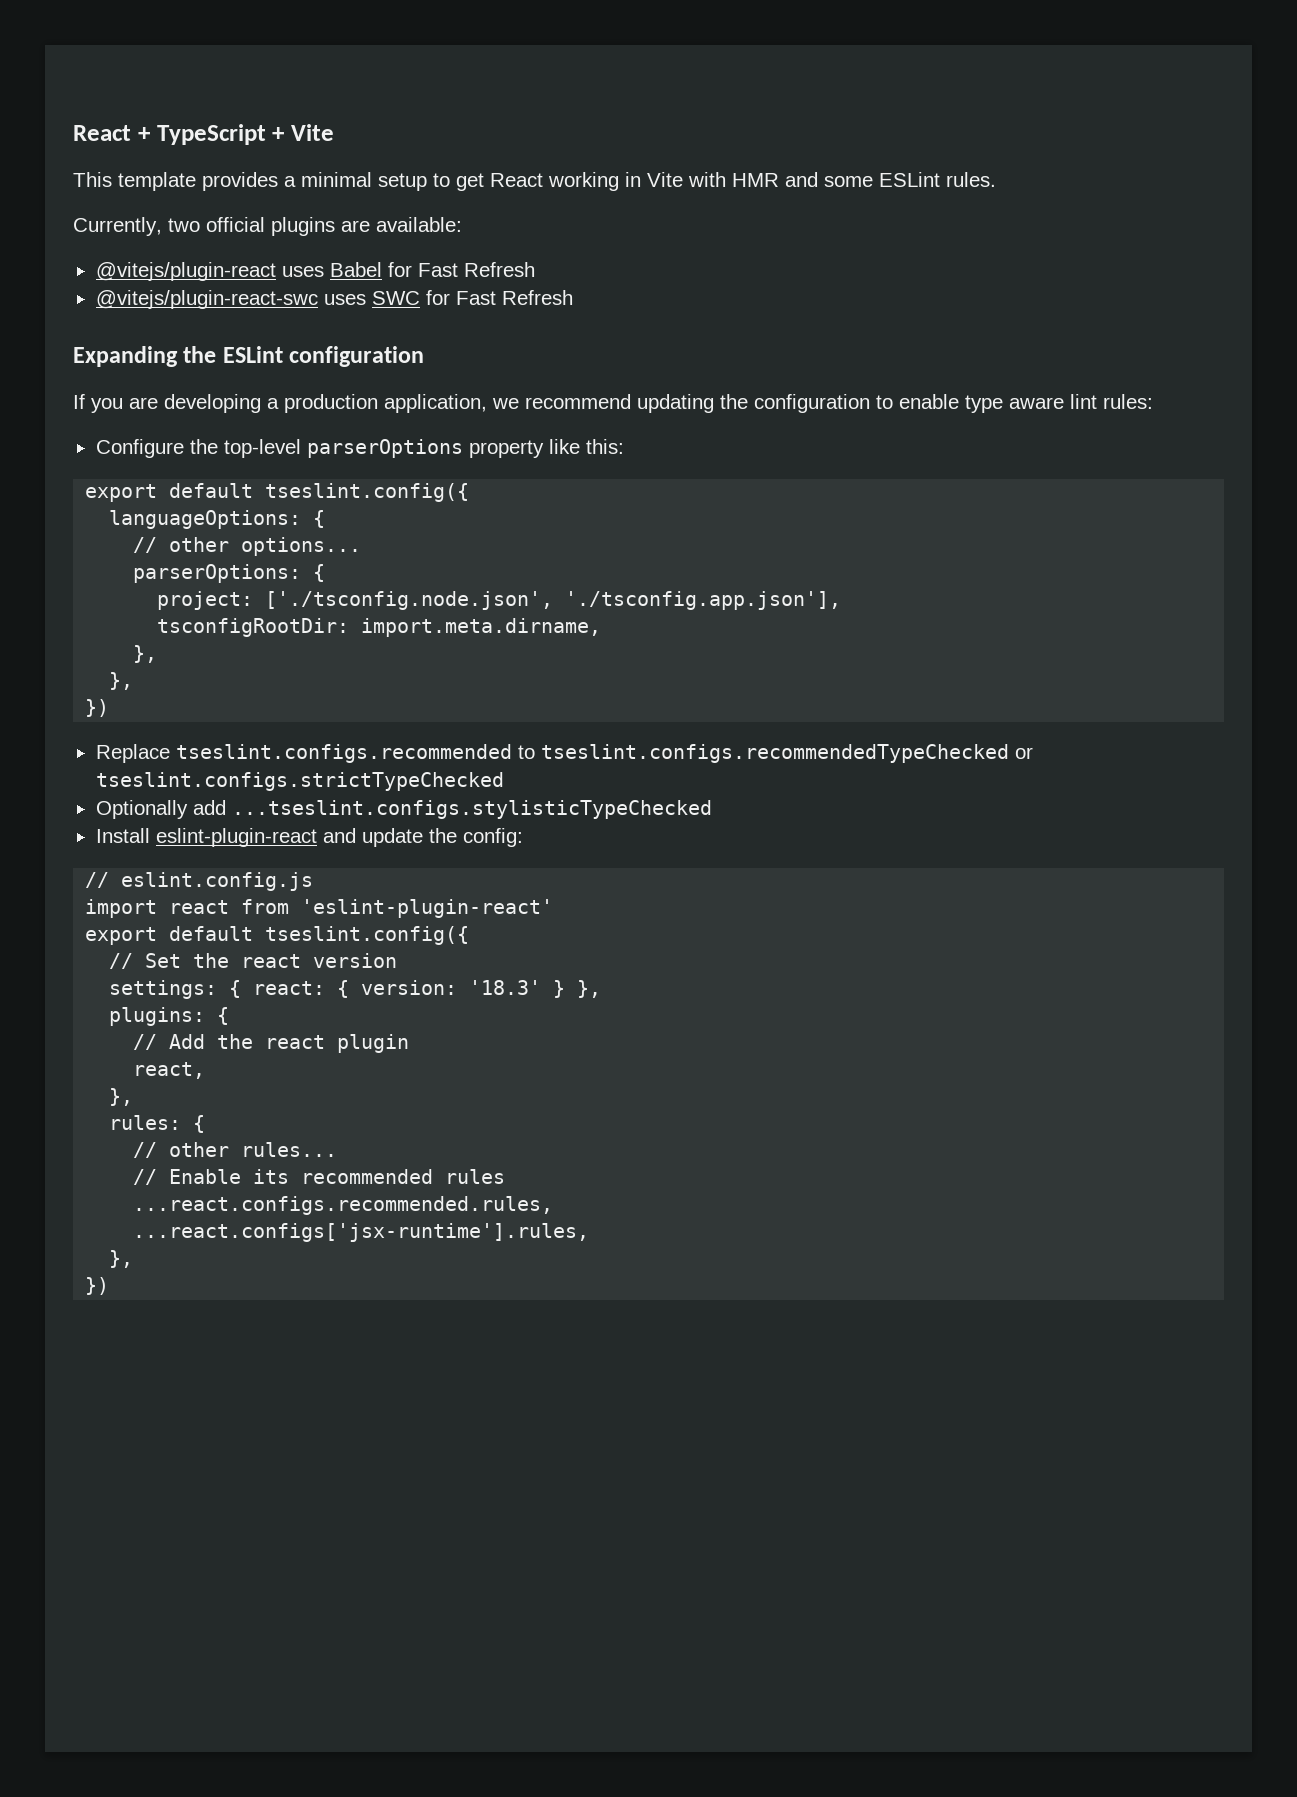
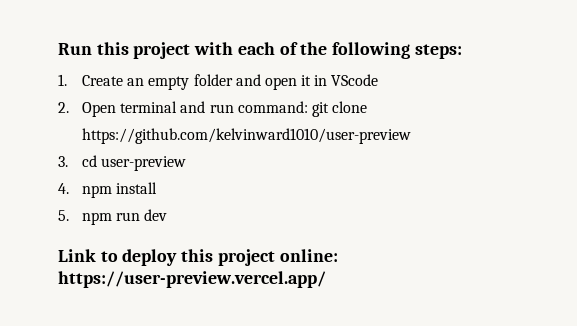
[73,124,334,145] [73,172,996,191] [73,217,462,236] [95,262,535,281] [95,290,573,309] [73,346,425,367] [73,394,1153,413] [95,439,624,458] [85,483,470,502] [109,510,326,529] [133,537,362,556] [133,564,326,583] [157,591,842,610] [157,618,602,637] [133,645,158,663] [109,672,134,690] [85,699,110,717] [95,744,1033,763] [95,772,504,791] [95,800,712,819] [95,828,523,847] [85,872,314,891] [85,899,554,918] [85,926,470,945] [109,953,398,969] [109,980,602,999] [109,1007,230,1026] [133,1034,410,1053] [133,1062,206,1079] [109,1088,134,1106] [109,1115,206,1133] [133,1142,338,1158] [133,1169,506,1185] [133,1196,554,1215] [133,1223,590,1242] [109,1250,134,1268] [85,1277,110,1295] React + TypeScript + Vite // This template provides a minimal setup to get React working in Vite with HMR and some ESLint rules. // Currently, two official plugins are available: // @vitejs/plugin-react uses Babel for Fast Refresh // @vitejs/plugin-react-swc uses SWC for Fast Refresh // Expanding the ESLint configuration // If you are developing a production application, we recommend updating the configuration to enable type aware lint rules: // Configure the top-level parserOptions property like this: // export default tseslint.config({ // languageOptions: { // // other options... // parserOptions: { // project: ['./tsconfig.node.json', './tsconfig.app.json'], // tsconfigRootDir: import.meta.dirname, // }, // }, // }) // Replace tseslint.configs.recommended to tseslint.configs.recommendedTypeChecked or tseslint.configs.strictTypeChecked // Optionally add ...tseslint.configs.stylisticTypeChecked // Install eslint-plugin-react and update the config: // // eslint.config.js // import react from 'eslint-plugin-react' // export default tseslint.config({ // // Set the react version // settings: { react: { version: '18.3' } }, // plugins: { // // Add the react plugin // react, // }, // rules: { // // other rules... // // Enable its recommended rules // ...react.configs.recommended.rules, // ...react.configs['jsx-runtime'].rules, // }, // }) -> [58,42,462,59] [58,74,379,90] [58,101,368,117] [81,128,411,144] [58,155,187,171] [58,182,158,198] [58,209,168,225] [58,249,338,266] [58,271,326,288] Run this project with each of the following steps: // 1. Create an empty folder and open it in VScode // 2. Open terminal and run command: git clone https://github.com/kelvinward1010/user-preview // 3. cd user-preview // 4. npm install // 5. npm run dev // Link to deploy this project online: https://user-preview.vercel.app/

